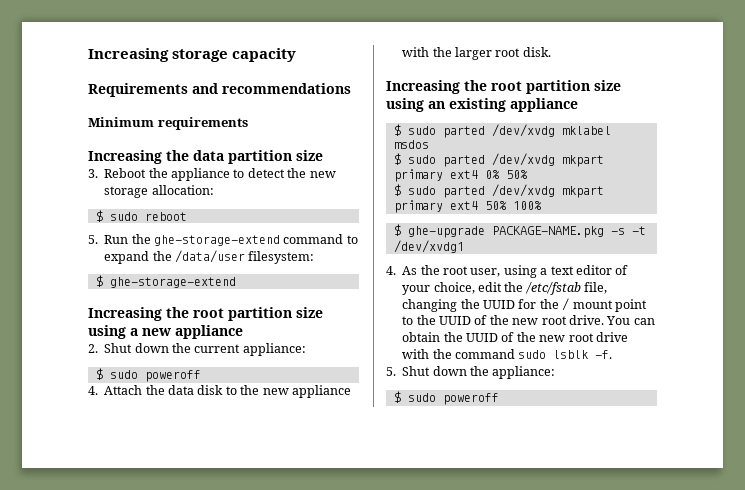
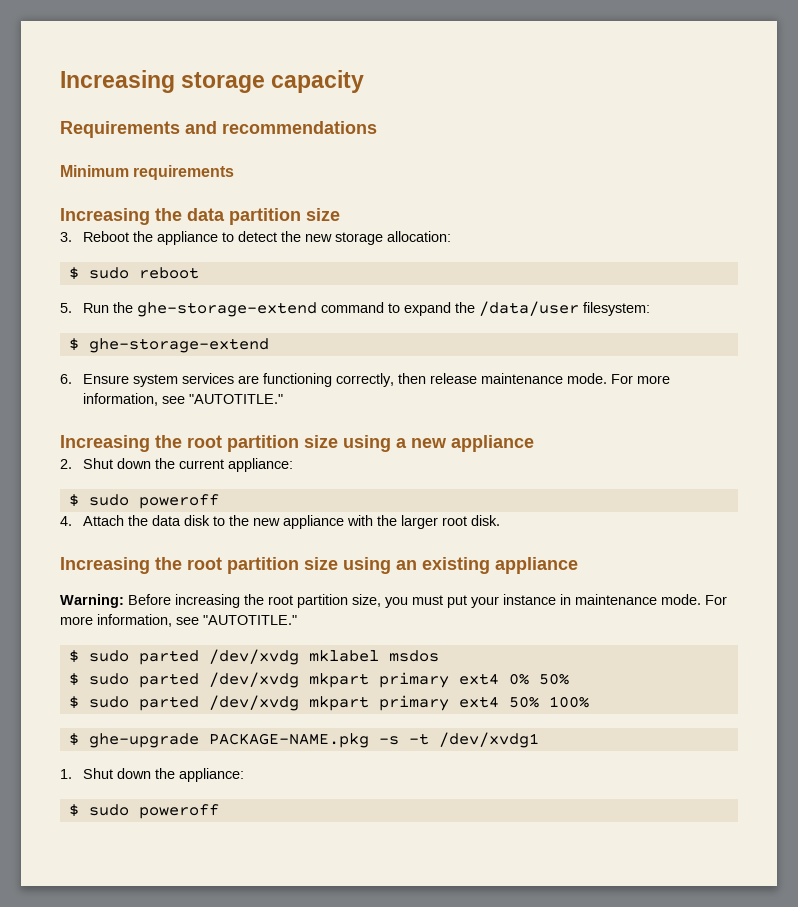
(236, 282) none -> [60,373,671,387] [83,393,284,406] // 6. Ensure system services are functioning correctly, then release maintenance mode. For more information, see "AUTOTITLE."
(578, 105) none -> [60,594,727,608] [60,614,297,627] // Warning: Before increasing the root partition size, you must put your instance in maintenance mode. For more information, see "AUTOTITLE."
[386,265,629,278] [402,282,608,295] [402,298,647,312] [402,315,655,325] [402,332,628,342] [402,349,613,359] [386,367,396,376] 4. As the root user, using a text editor of your choice, edit the /etc/fstab file, changing the UUID for the / mount point to the UUID of the new root drive. You can obtain the UUID of the new root drive with the command sudo lsblk -f. // 5. -> [60,769,72,779] 1.

